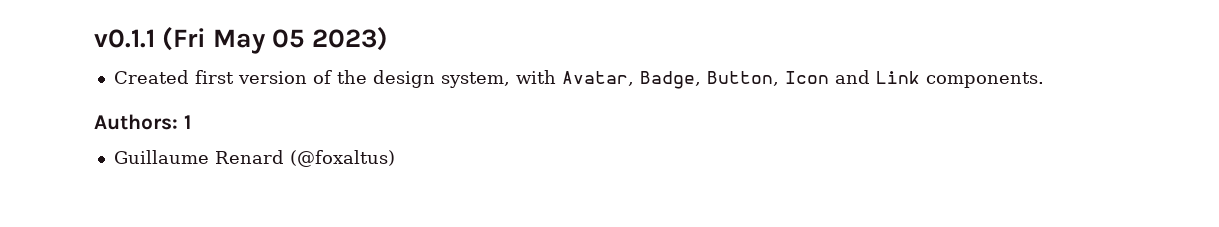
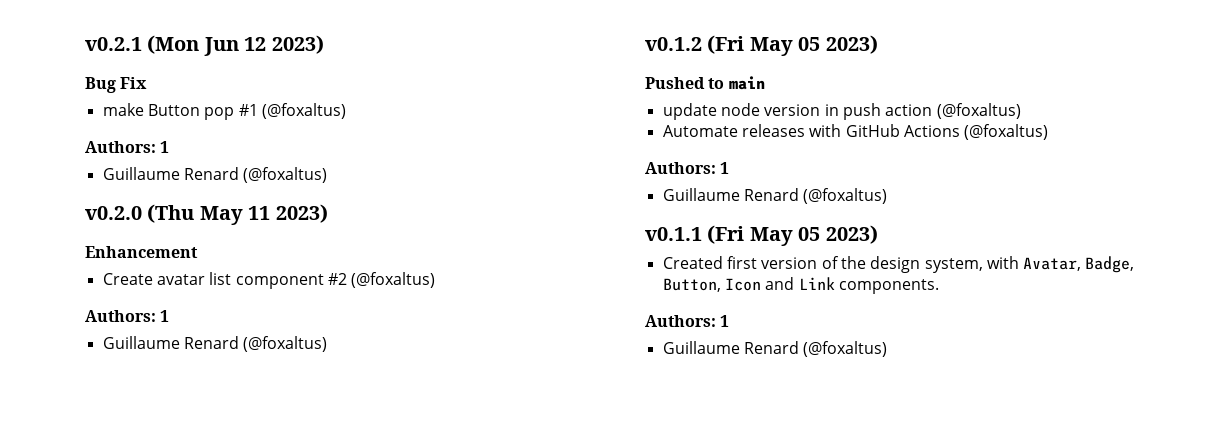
(94, 38) none -> [85,35,324,56] [85,77,148,93] [102,103,346,120] [85,141,170,153] [102,167,328,183] [85,204,328,225] [85,246,198,258] [102,272,436,289] [85,310,170,322] [102,336,328,352] [645,35,878,56] [645,76,765,90] [662,103,1021,120] [662,124,1049,140] [645,162,730,174] [662,188,888,204] v0.2.1 (Mon Jun 12 2023) // Bug Fix // make Button pop #1 (@foxaltus) // Authors: 1 // Guillaume Renard (@foxaltus) // v0.2.0 (Thu May 11 2023) // Enhancement // Create avatar list component #2 (@foxaltus) // Authors: 1 // Guillaume Renard (@foxaltus) // v0.1.2 (Fri May 05 2023) // Pushed to main // update node version in push action (@foxaltus) // Automate releases with GitHub Actions (@foxaltus) // Authors: 1 // Guillaume Renard (@foxaltus) //

